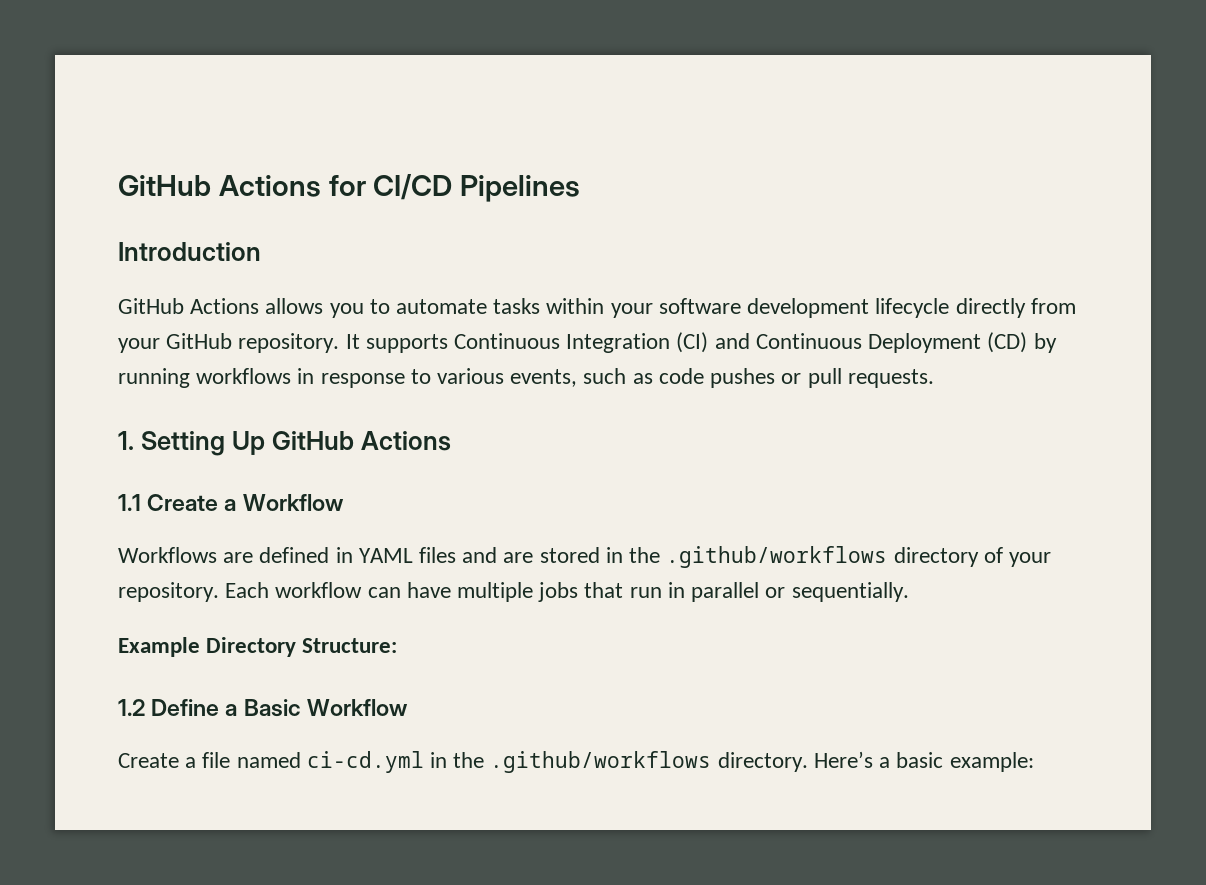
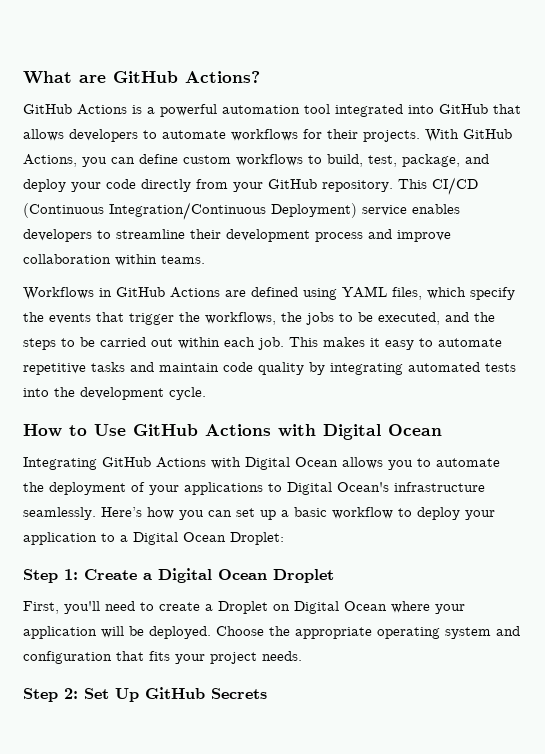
[118,174,581,202] [118,242,261,261] [118,298,950,318] GitHub Actions for CI/CD Pipelines // Introduction // GitHub Actions allows you to automate tasks within your software development lifecycle -> [23,71,260,84] [23,104,521,117] [23,129,512,142] [23,154,489,167] [23,179,136,192] What are GitHub Actions? // GitHub Actions is a powerful automation tool integrated into GitHub that allows developers to automate workflows for their projects. With GitHub Actions, you can define custom workflows to build, test, package, and deploy your code
[345,332,1057,353] [118,368,934,388] [118,431,451,456] [118,494,344,511] [118,546,1051,568] [118,582,909,602] [118,637,398,657] [118,699,408,717] [118,751,1034,773] It supports Continuous Integration (CI) and Continuous Deployment (CD) by running workflows in response to various events, such as code pushes or pull requests. // 1. Setting Up GitHub Actions // 1.1 Create a Workflow // Workflows are defined in YAML files and are stored in the .github/workflows directory of your repository. Each workflow can have multiple jobs that run in parallel or sequentially. // Example Directory Structure: // 1.2 Define a Basic Workflow // Create a file named ci-cd.yml in the .github/workflows directory. Here’s a basic example: -> [398,177,478,195] [23,202,460,220] [23,229,451,242] [23,254,205,266] [23,286,515,300] [23,312,495,325] [23,337,502,350] [23,362,516,375] [23,387,206,400] [23,424,442,440] [23,457,500,470] [23,482,485,495] [23,507,495,520] [23,532,284,545] [23,568,334,583] [23,601,465,614] [23,626,520,639] [23,651,302,664] [23,687,267,702] This CI/CD (Continuous Integration/Continuous Deployment) service enables developers to streamline their development process and improve collaboration within teams. // Workflows in GitHub Actions are defined using YAML files, which specify the events that trigger the workflows, the jobs to be executed, and the steps to be carried out within each job. This makes it easy to automate repetitive tasks and maintain code quality by integrating automated tests into the development cycle. // How to Use GitHub Actions with Digital Ocean // Integrating GitHub Actions with Digital Ocean allows you to automate the deployment of your applications to Digital Ocean's infrastructure seamlessly. Here’s how you can set up a basic workflow to deploy your application to a Digital Ocean Droplet: // Step 1: Create a Digital Ocean Droplet // First, you'll need to create a Droplet on Digital Ocean where your application will be deployed. Choose the appropriate operating system and configuration that fits your project needs. // Step 2: Set Up GitHub Secrets

